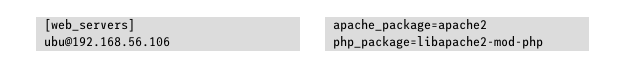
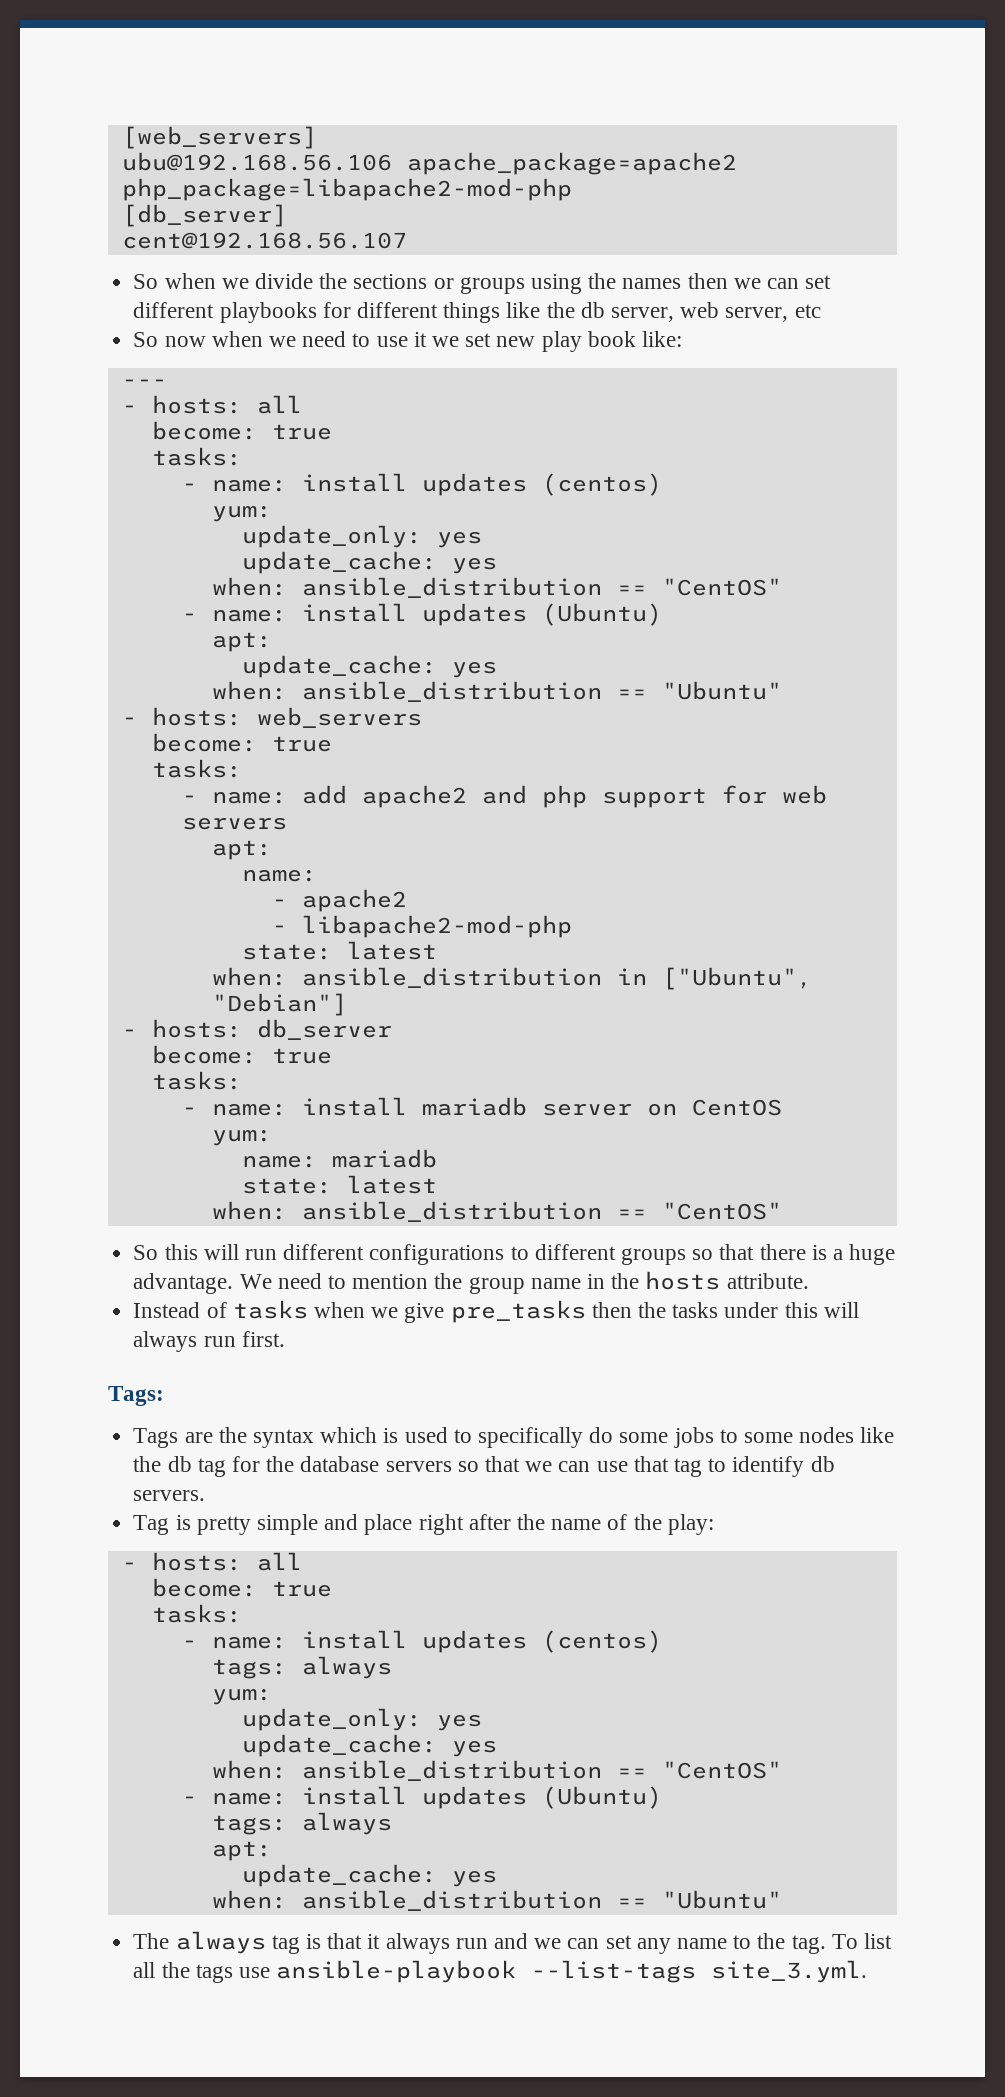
(543, 42) none -> [121,204,287,227] [121,232,407,249] [133,273,832,294] [133,302,821,323] [133,331,683,352] [121,379,167,387] [121,395,302,414] [151,421,332,440] [151,447,242,466] [181,473,662,496] [211,506,272,522] [241,525,482,548] [241,551,497,574] [211,577,782,598] [181,603,662,626] [211,632,272,652] [241,655,497,678] [211,681,782,702] [121,707,422,728] [151,733,332,752] [151,759,242,778] [181,785,827,808] [181,817,287,830] [211,840,272,860] [241,869,317,882] [271,889,407,912] [271,915,572,938] [241,941,437,960] [211,967,812,990] [211,993,347,1016] [121,1019,392,1040] [151,1045,332,1064] [151,1071,242,1090] [181,1097,782,1116] [211,1130,272,1146] [241,1149,437,1168] [241,1175,437,1194] [211,1201,782,1222] [133,1244,896,1265] [133,1271,809,1294] [133,1300,859,1323] [133,1331,285,1352] [108,1386,164,1406] [133,1427,895,1448] [133,1456,835,1477] [133,1490,206,1501] [133,1514,714,1535] [121,1552,302,1571] [151,1578,332,1597] [151,1604,242,1623] [181,1630,662,1653] [211,1656,392,1679] [211,1689,272,1705] [241,1708,482,1731] [241,1734,497,1757] [211,1760,782,1781] [181,1786,662,1809] [211,1812,392,1835] [211,1841,272,1861] [241,1864,497,1887] [211,1890,782,1911] [133,1931,893,1954] [133,1960,868,1983] // [db_server] // cent@192.168.56.107 // So when we divide the sections or groups using the names then we can set different playbooks for different things like the db server, web server, etc // So now when we need to use it we set new play book like: // --- // - hosts: all // become: true // tasks: // - name: install updates (centos) // yum: // update_only: yes // update_cache: yes // when: ansible_distribution == "CentOS" // - name: install updates (Ubuntu) // apt: // update_cache: yes // when: ansible_distribution == "Ubuntu" // - hosts: web_servers // become: true // tasks: // - name: add apache2 and php support for web servers // apt: // name: // - apache2 // - libapache2-mod-php // state: latest // when: ansible_distribution in ["Ubuntu", "Debian"] // - hosts: db_server // become: true // tasks: // - name: install mariadb server on CentOS // yum: // name: mariadb // state: latest // when: ansible_distribution == "CentOS" // So this will run different configurations to different groups so that there is a huge advantage. We need to mention the group name in the hosts attribute. // Instead of tasks when we give pre_tasks then the tasks under this will always run first. // Tags: // Tags are the syntax which is used to specifically do some jobs to some nodes like the db tag for the database servers so that we can use that tag to identify db servers. // Tag is pretty simple and place right after the name of the play: // - hosts: all // become: true // tasks: // - name: install updates (centos) // tags: always // yum: // update_only: yes // update_cache: yes // when: ansible_distribution == "CentOS" // - name: install updates (Ubuntu) // tags: always // apt: // update_cache: yes // when: ansible_distribution == "Ubuntu" // The always tag is that it always run and we can set any name to the tag. To list all the tags use ansible-playbook --list-tags site_3.yml.

